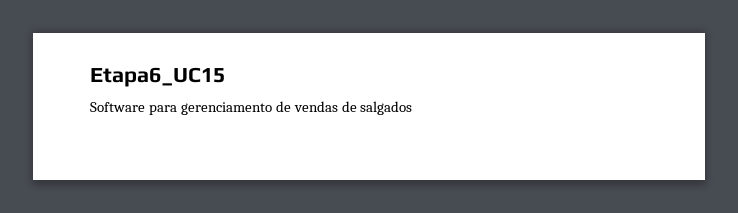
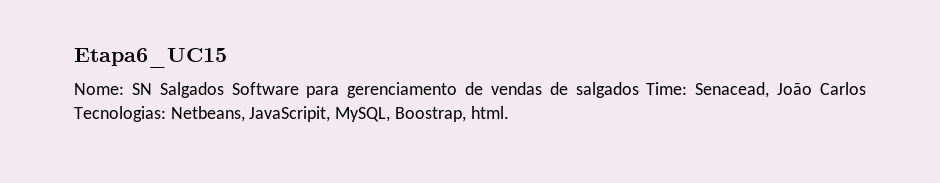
(225, 77) none -> [74,82,224,98] Nome: SN Salgados
(413, 108) none -> [646,82,866,98] [74,106,509,122] Time: Senacead, João Carlos Tecnologias: Netbeans, JavaScripit, MySQL, Boostrap, html.

